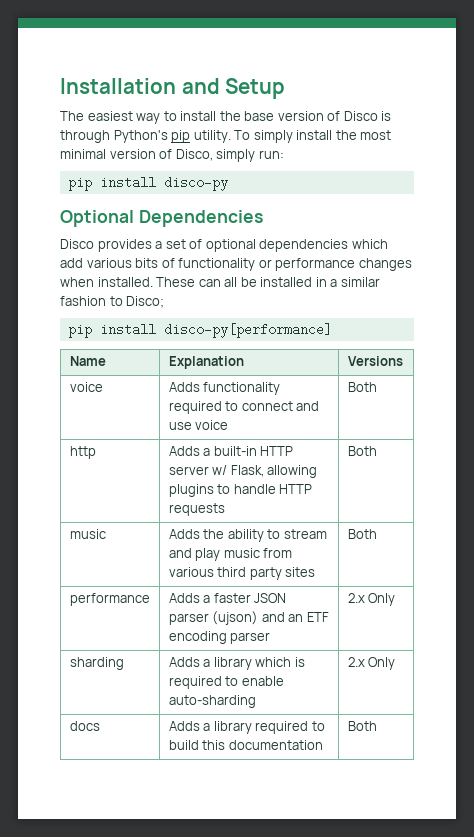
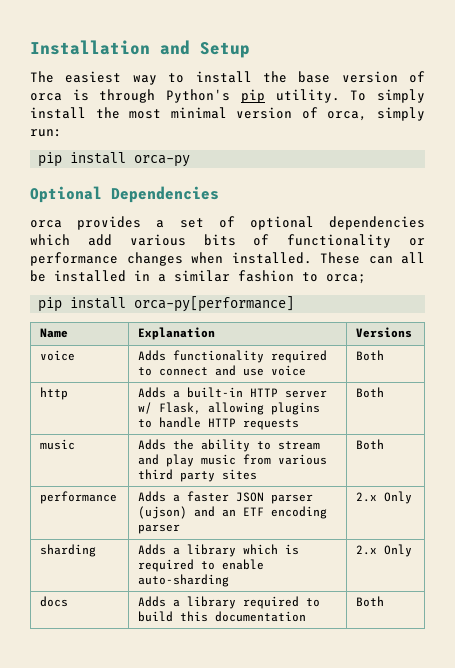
[343,111,378,121] Disco -> [30,93,62,101] orca
[175,149,213,161] Disco, -> [327,111,368,121] orca,
[163,176,228,191] disco-py -> [134,155,191,167] orca-py
[60,239,94,249] Disco -> [30,220,62,228] orca
[126,296,165,308] [67,323,332,338] Disco; // pip install disco-py[performance] -> [326,274,366,284] [38,296,295,312] orca; // pip install orca-py[performance]

